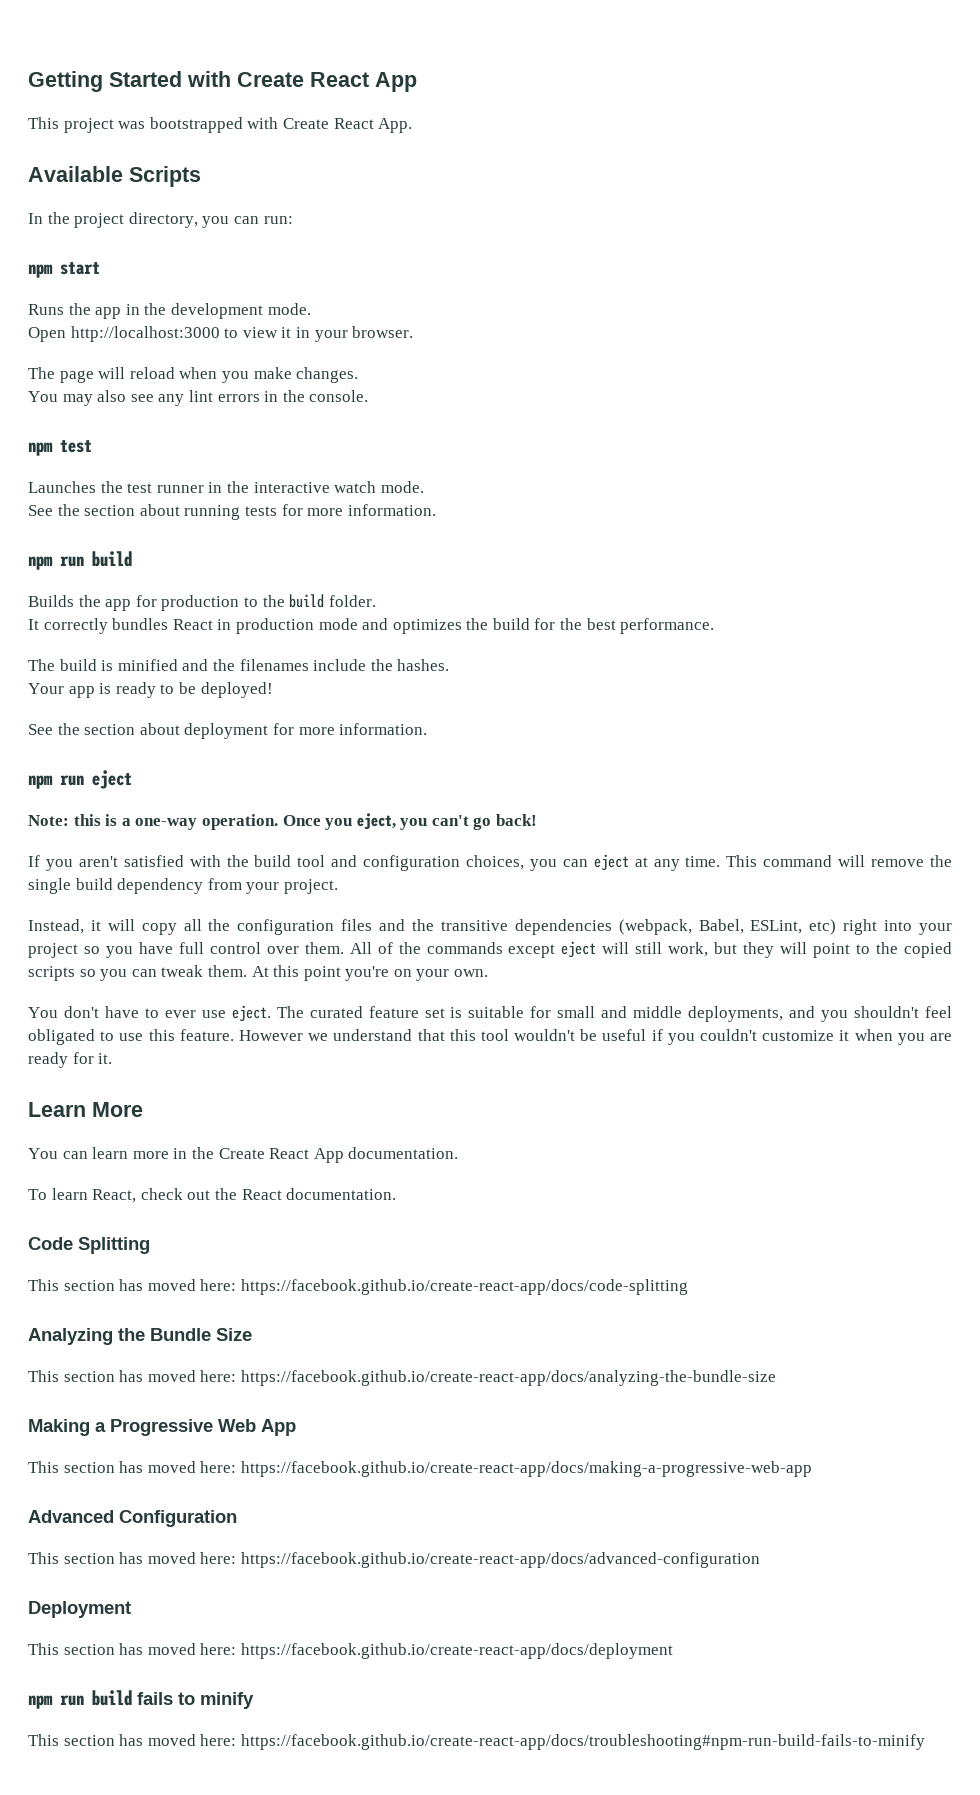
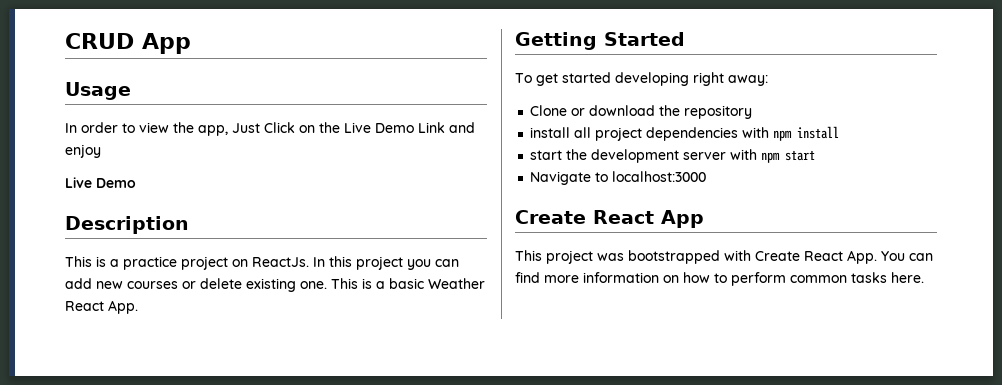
[28,71,231,92] Getting Started with -> [65,33,191,54] [65,82,131,100] [65,122,475,136] [65,144,101,158] [65,177,136,188] [65,216,189,234] [65,256,459,270] [65,278,485,292] [65,300,138,314] [515,32,685,50] [515,72,768,86] [530,105,753,119] [530,126,840,141] [530,149,816,163] [530,171,707,185] CRUD App // Usage // In order to view the app, Just Click on the Live Demo Link and enjoy // Live Demo // Description // This is a practice project on ReactJs. In this project you can add new courses or delete existing one. This is a basic Weather React App. // Getting Started // To get started developing right away: // Clone or download the repository // install all project dependencies with npm install // start the development server with npm start // Navigate to localhost:3000 //
[28,166,201,187] [28,212,293,228] [28,262,100,278] [28,303,311,319] [28,326,414,342] [28,367,359,383] [28,390,369,406] [28,440,92,456] [28,481,424,493] [28,504,436,520] [28,551,132,570] [28,594,376,611] [28,618,715,634] [28,659,450,671] [28,682,273,698] [28,723,428,739] [28,770,132,789] [28,813,538,830] [28,854,953,871] [28,878,338,894] [28,919,953,935] [28,941,952,958] [28,965,489,981] [28,1005,953,1022] [28,1029,952,1045] [28,1052,113,1068] [28,1102,143,1117] [28,1147,459,1163] [28,1188,397,1203] [28,1237,150,1254] [28,1279,688,1295] [28,1328,252,1345] [28,1370,776,1386] [28,1419,296,1436] [28,1461,812,1477] [28,1510,237,1527] [28,1552,760,1568] [28,1601,131,1618] [28,1643,673,1659] [28,1690,254,1709] [28,1734,925,1750] // Available Scripts // In the project directory, you can run: // npm start // Runs the app in the development mode. // Open http://localhost:3000 to view it in your browser. // The page will reload when you make changes. // You may also see any lint errors in the console. // npm test // Launches the test runner in the interactive watch mode. // See the section about running tests for more information. // npm run build // Builds the app for production to the build folder. // It correctly bundles React in production mode and optimizes the build for the best performance. // The build is minified and the filenames include the hashes. // Your app is ready to be deployed! // See the section about deployment for more information. // npm run eject // Note: this is a one-way operation. Once you eject, you can't go back! // If you aren't satisfied with the build tool and configuration choices, you can eject at any time. This command will remove the single build dependency from your project. // Instead, it will copy all the configuration files and the transitive dependencies (webpack, Babel, ESLint, etc) right into your project so you have full control over them. All of the commands except eject will still work, but they will point to the copied scripts so you can tweak them. At this point you're on your own. // You don't have to ever use eject. The curated feature set is suitable for small and middle deployments, and you shouldn't feel obligated to use this feature. However we understand that this tool wouldn't be useful if you couldn't customize it when you are ready for it. // Learn More // You can learn more in the Create React App documentation. // To learn React, check out the React documentation. // Code Splitting // This section has moved here: https://facebook.github.io/create-react-app/docs/code-splitting // Analyzing the Bundle Size // This section has moved here: https://facebook.github.io/create-react-app/docs/analyzing-the-bundle-size // Making a Progressive Web App // This section has moved here: https://facebook.github.io/create-react-app/docs/making-a-progressive-web-app // Advanced Configuration // This section has moved here: https://facebook.github.io/create-react-app/docs/advanced-configuration // Deployment // This section has moved here: https://facebook.github.io/create-react-app/docs/deployment // npm run build fails to minify // This section has moved here: https://facebook.github.io/create-react-app/docs/troubleshooting#npm-run-build-fails-to-minify -> [881,251,933,261] [515,272,924,286] You can find more information on how to perform common tasks here.

